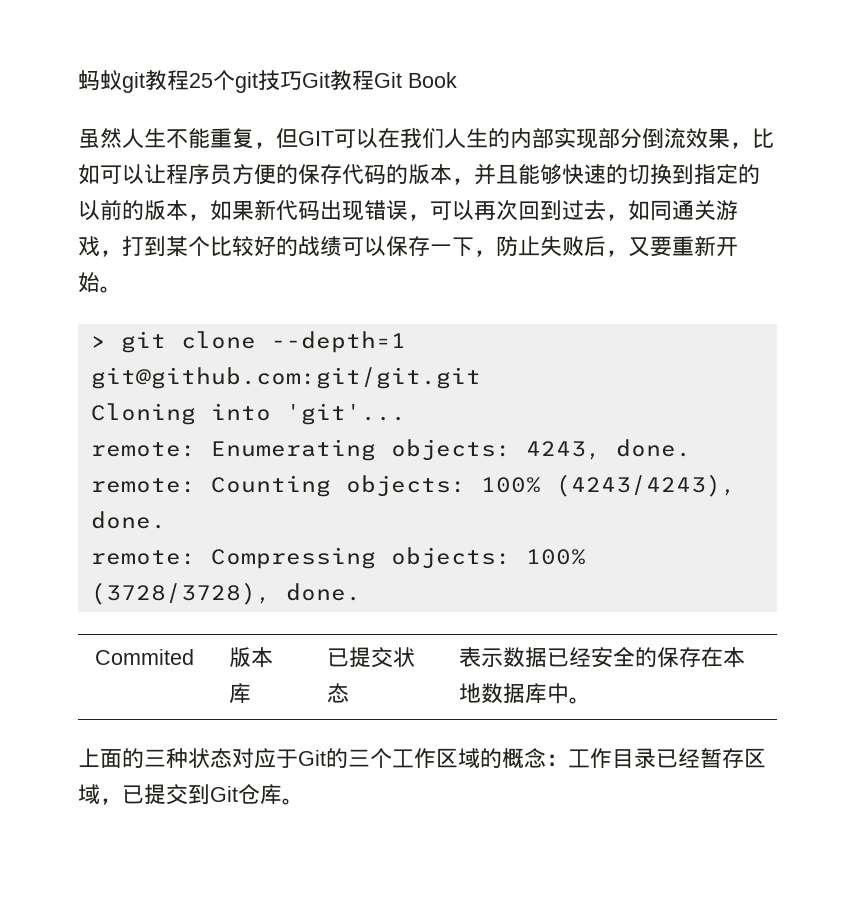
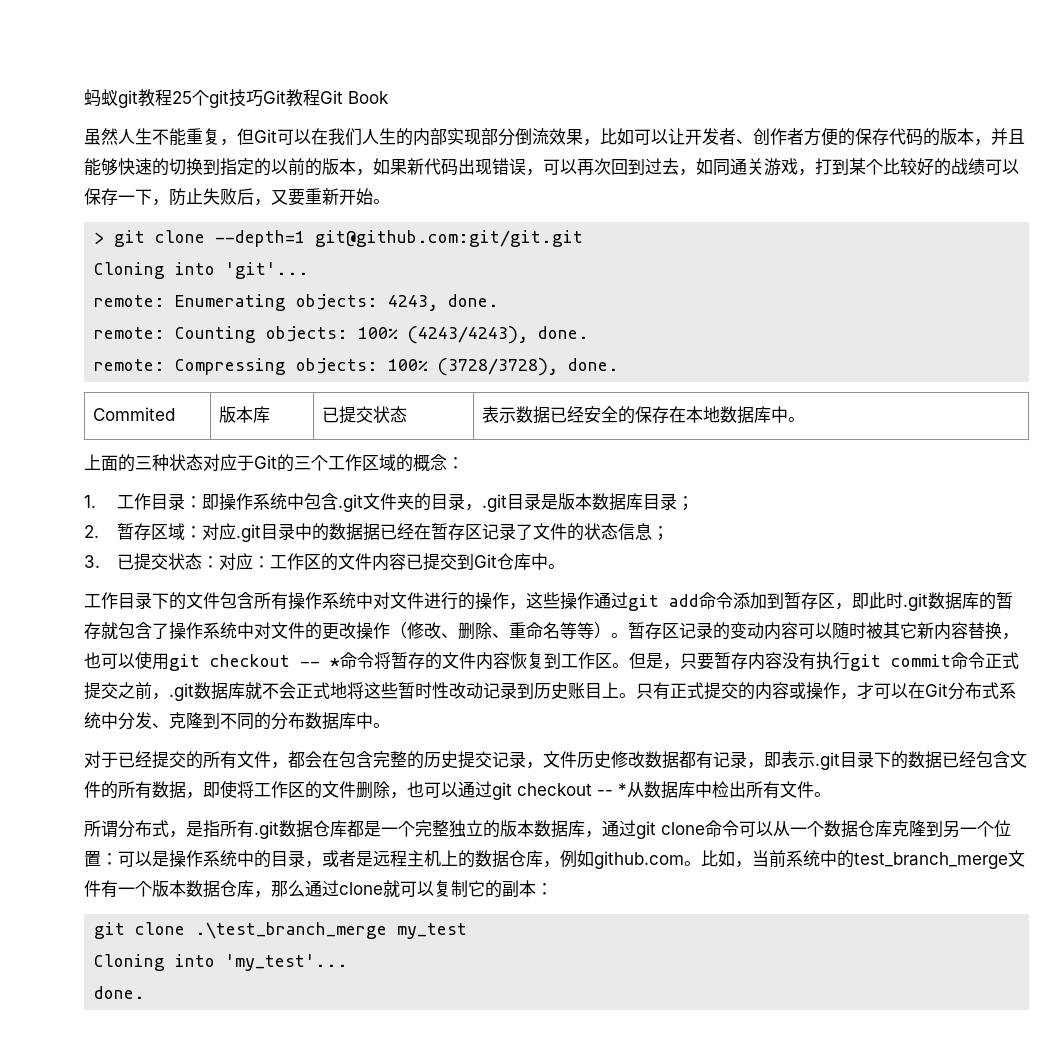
[298,131,334,146] GIT -> [254,129,277,143] Git
[166,164,232,185] 程序员 -> [685,128,804,146] 开发者、创作者
[568,748,766,769] [78,784,122,805] 工作目录已经暂存区域， -> [84,493,695,512] [84,523,670,542] [84,553,407,571] // 1.工作目录：即操作系统中包含.git文件夹的目录，.git目录是版本数据库目录； // 2.暂存区域：对应.git目录中的数据据已经在暂存区记录了文件的状态信息； // 3.已提交状态：对应：工作区的文件内容
[282,798,304,805] 。 -> [531,553,566,570] [84,592,1013,611] [84,622,1019,640] [84,651,1019,671] [84,682,1016,701] [84,712,390,730] [84,751,1027,770] [84,780,831,800] [84,820,1011,839] [84,850,1025,869] [84,880,553,898] [94,922,468,939] [94,954,349,971] [94,986,146,999] 中。 // 工作目录下的文件包含所有操作系统中对文件进行的操作，这些操作通过git add命令添加到暂存区，即此时.git数据库的暂存就包含了操作系统中对文件的更改操作（修改、删除、重命名等等）。暂存区记录的变动内容可以随时被其它新内容替换，也可以使用git checkout -- *命令将暂存的文件内容恢复到工作区。但是，只要暂存内容没有执行git commit命令正式提交之前，.git数据库就不会正式地将这些暂时性改动记录到历史账目上。只有正式提交的内容或操作，才可以在Git分布式系统中分发、克隆到不同的分布数据库中。 // 对于已经提交的所有文件，都会在包含完整的历史提交记录，文件历史修改数据都有记录，即表示.git目录下的数据已经包含文件的所有数据，即使将工作区的文件删除，也可以通过git checkout -- *从数据库中检出所有文件。 // 所谓分布式，是指所有.git数据仓库都是一个完整独立的版本数据库，通过git clone命令可以从一个数据仓库克隆到另一个位置：可以是操作系统中的目录，或者是远程主机上的数据仓库，例如github.com。比如，当前系统中的test_branch_merge文件有一个版本数据仓库，那么通过clone就可以复制它的副本： // git clone .\test_branch_merge my_test // Cloning into 'my_test'... // done.

